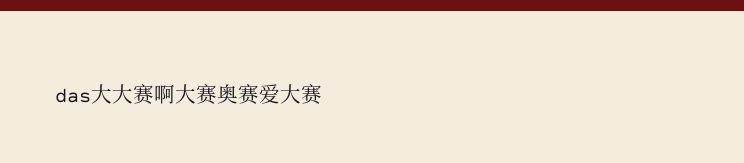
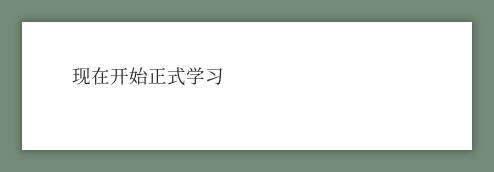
[55,84,322,105] das大大赛啊大赛奥赛爱大赛 -> [72,67,224,86] 现在开始正式学习

